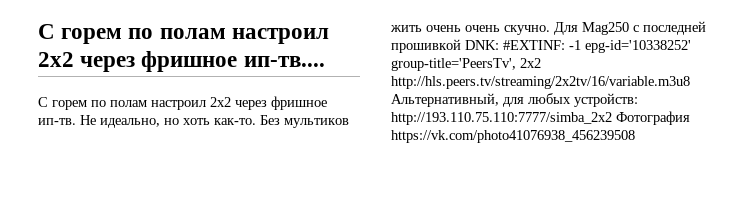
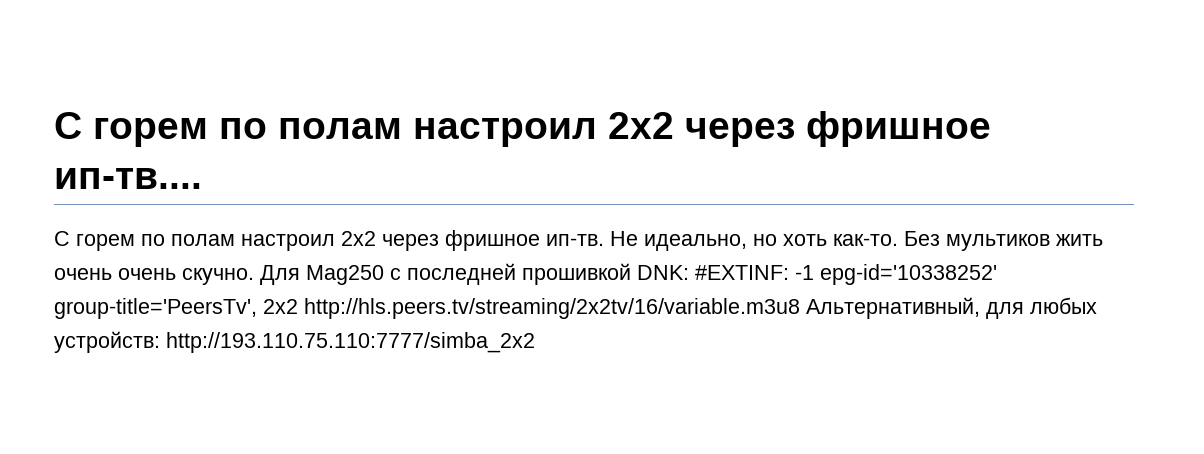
[616,111,690,125] [391,130,635,143] Фотография https://vk.com/photo41076938_456239508 -> (535, 342) none

